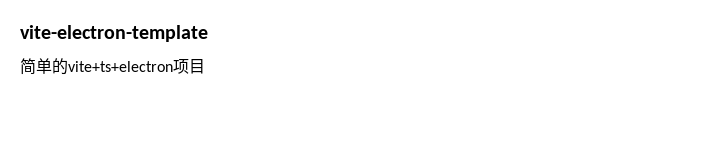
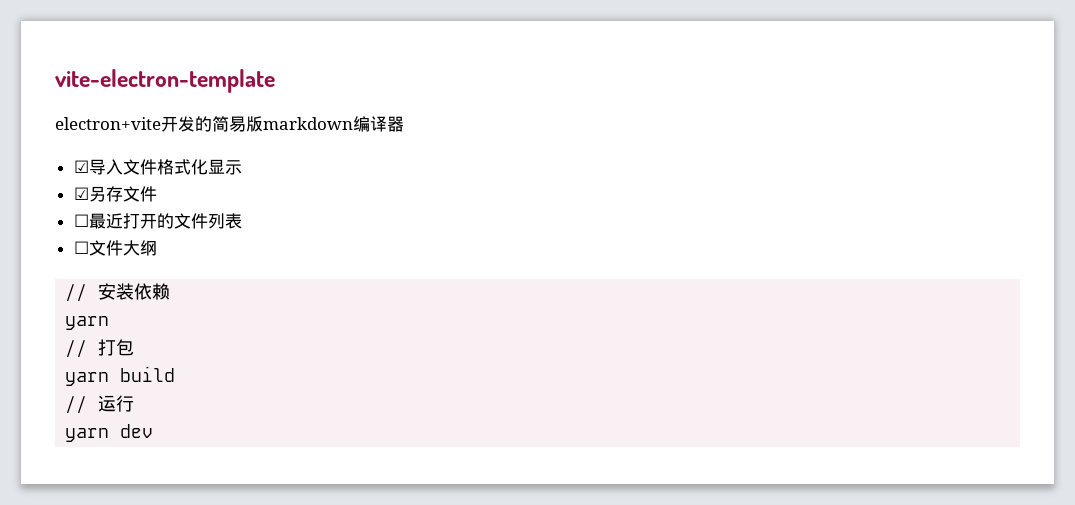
[20,58,205,75] 简单的vite+ts+electron项目 -> [55,116,404,132] [73,159,242,175] [73,186,157,202] [73,213,242,229] [73,240,157,256] [65,283,171,302] [65,316,110,330] [65,339,135,358] [65,366,176,386] [65,395,135,414] [65,424,154,442] electron+vite开发的简易版markdown编译器 // ☑导入文件格式化显示 // ☑另存文件 // ☐最近打开的文件列表 // ☐文件大纲 // // 安装依赖 // yarn // // 打包 // yarn build // // 运行 // yarn dev

